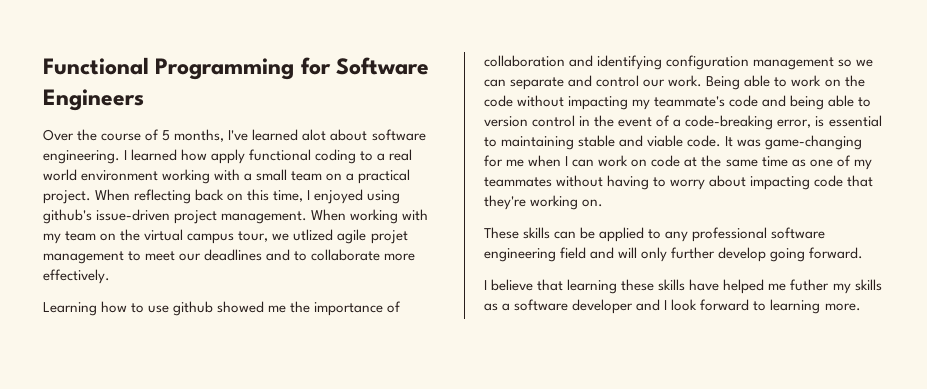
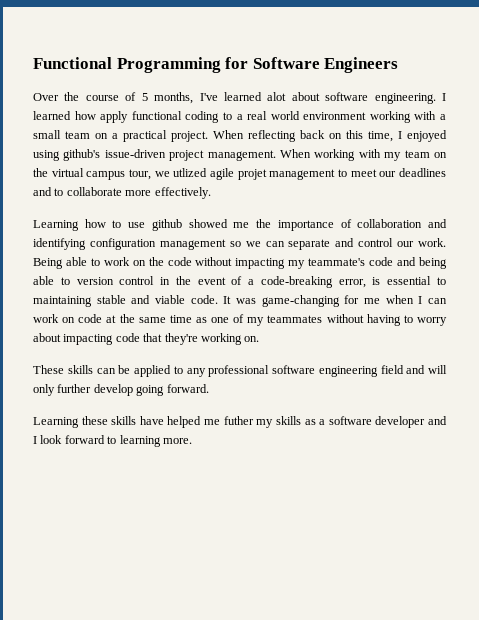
[484,279,618,294] I believe that learning -> [33,417,79,428] Learning

